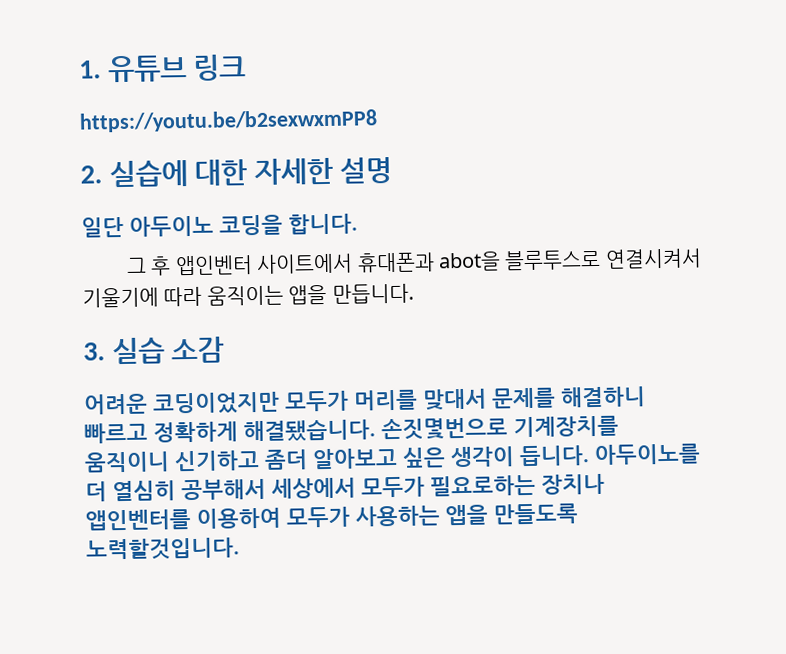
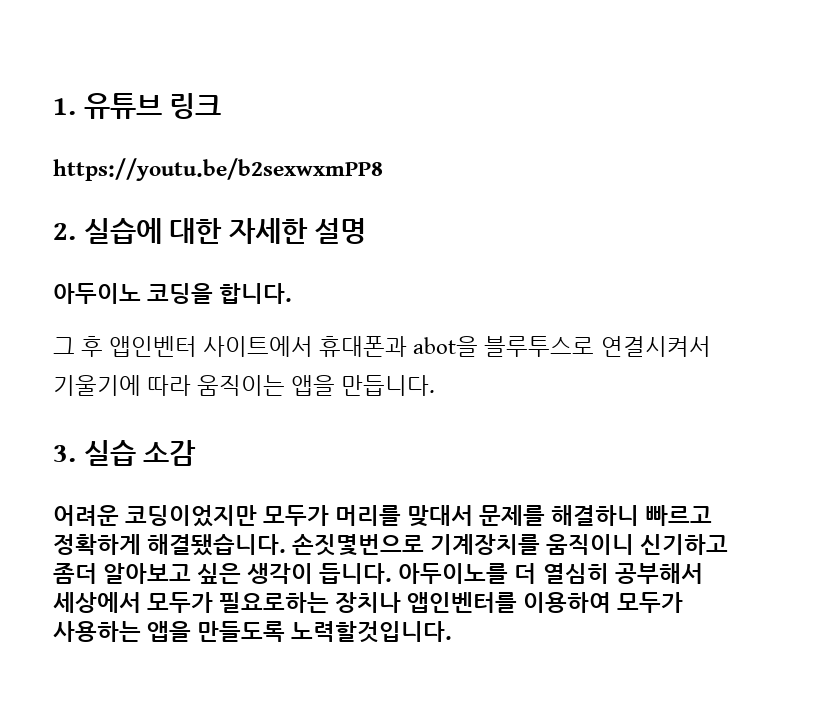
[81,216,124,238] 일단 -> (367, 231) none

